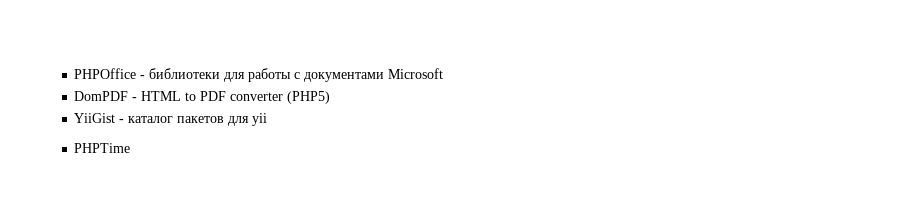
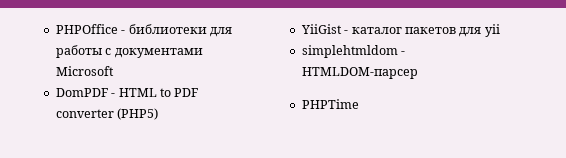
(268, 119) none -> [301,45,406,58] [301,67,418,79] // simplehtmldom - HTMLDOM-парсер

